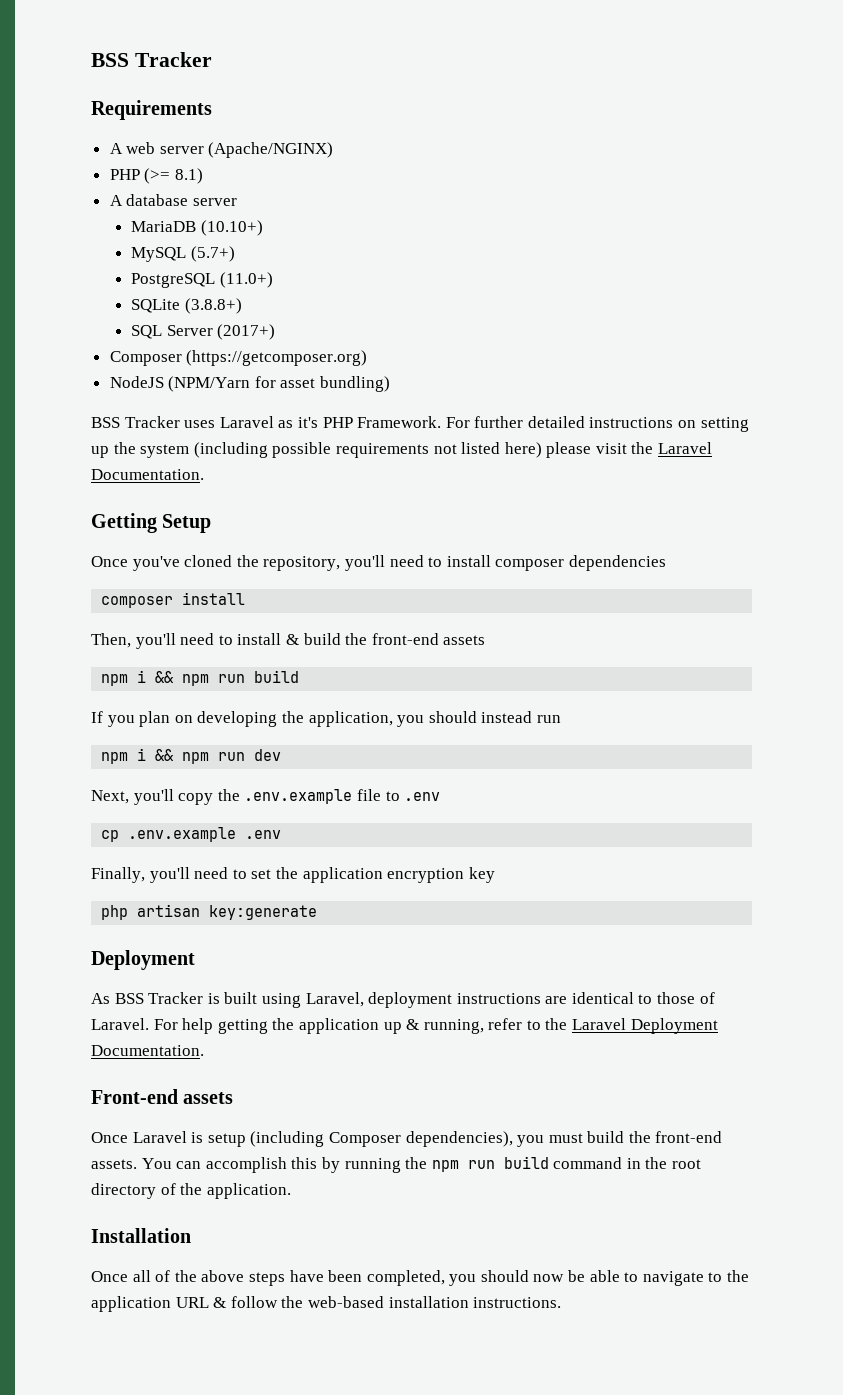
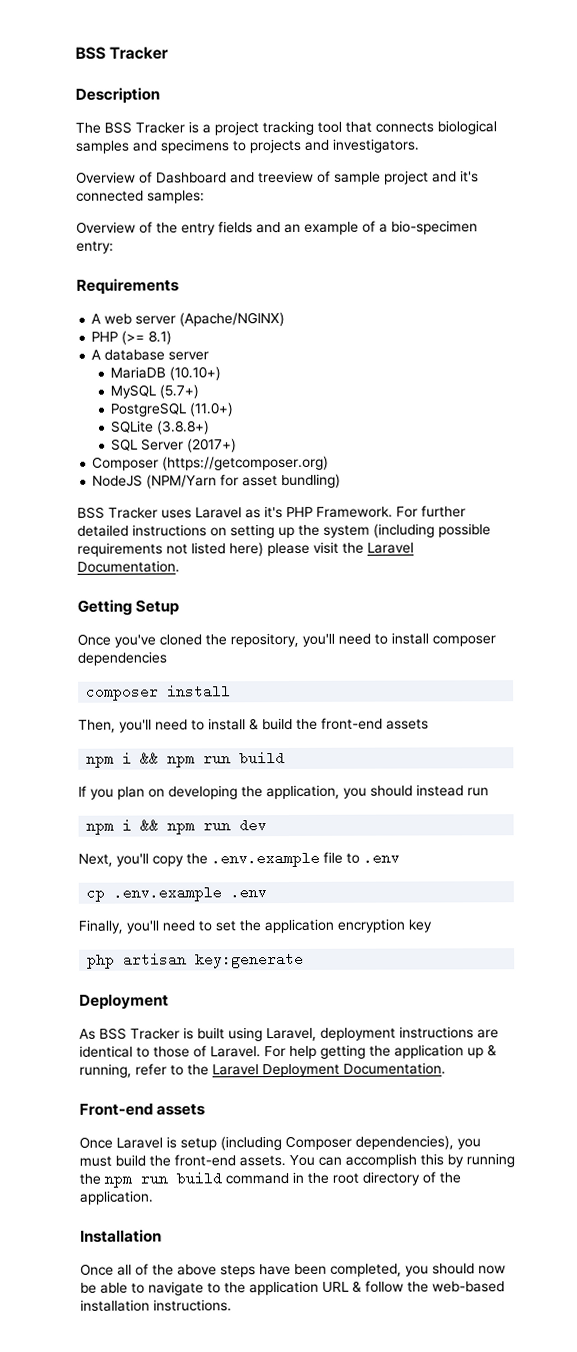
[91,52,212,67] BSS Tracker -> [75,46,170,60] [75,87,160,104] [75,120,497,136] [75,138,419,154] [76,170,479,185] [76,190,205,204] [76,220,478,236] [76,240,114,254] BSS Tracker // Description // The BSS Tracker is a project tracking tool that connects biological samples and specimens to projects and investigators. // Overview of Dashboard and treeview of sample project and it's connected samples: // Overview of the entry fields and an example of a bio-specimen entry:

